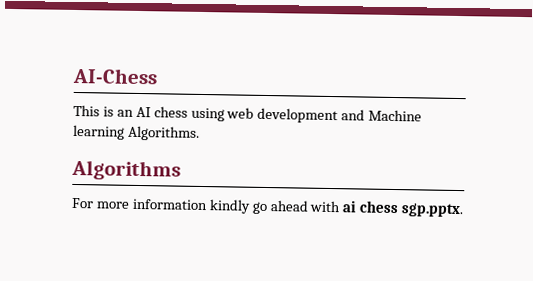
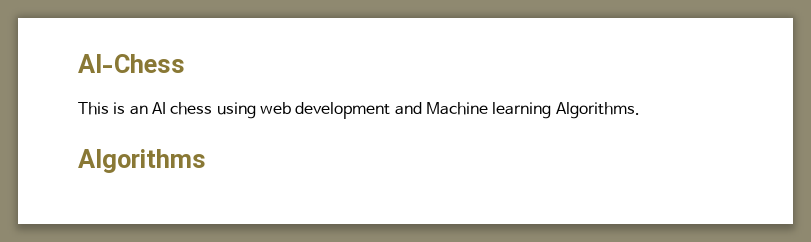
[71,197,465,218] // For more information kindly go ahead with ai chess sgp.pptx. -> (206, 161) none

